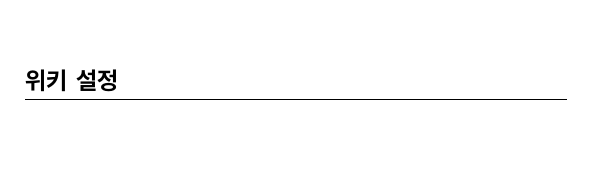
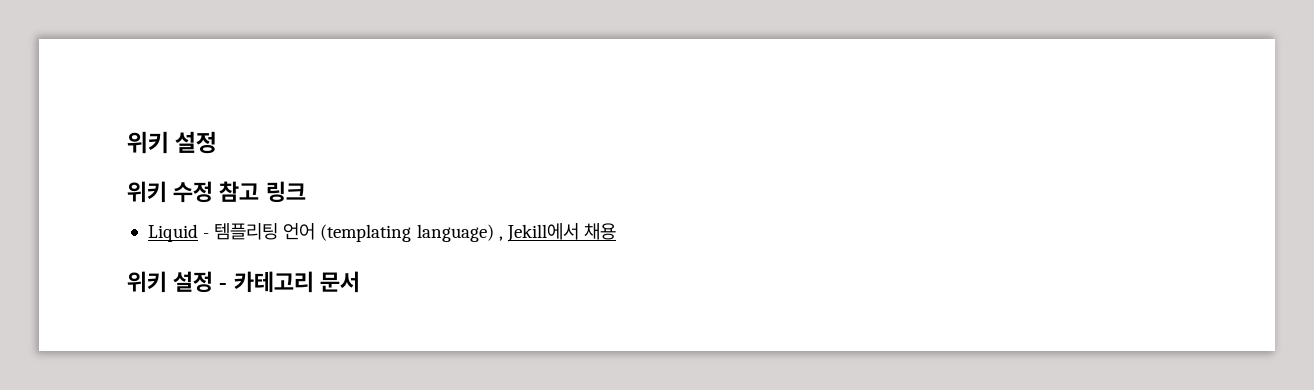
[25,69,118,92] 위키 설정 -> [127,131,218,154] [127,181,306,203] [147,223,616,242] [127,271,360,293] 위키 설정 // 위키 수정 참고 링크 // Liquid - 템플리팅 언어 (templating language) , Jekill에서 채용 // 위키 설정 - 카테고리 문서

